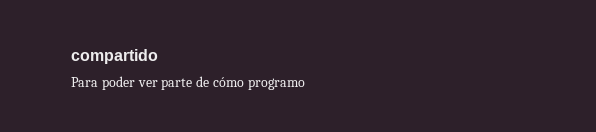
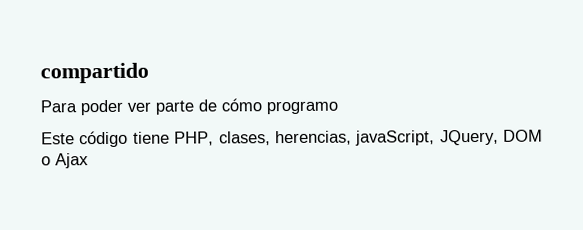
(305, 84) none -> [41,129,543,148] [41,153,89,169] // Este código tiene PHP, clases, herencias, javaScript, JQuery, DOM o Ajax

